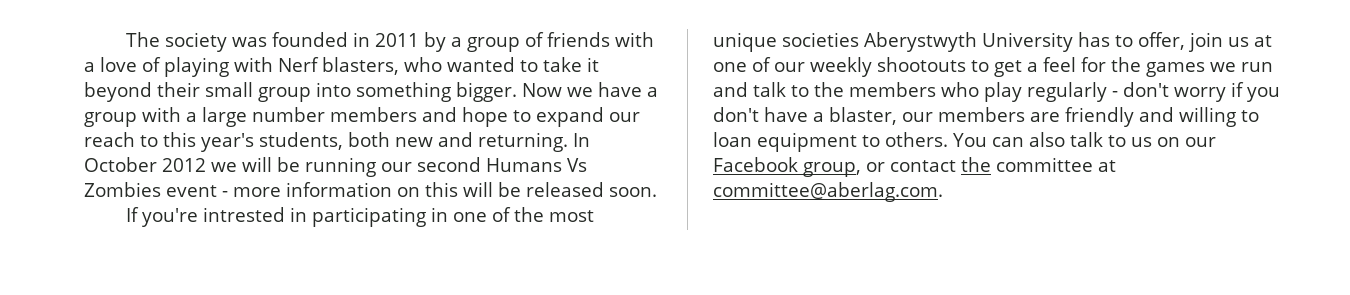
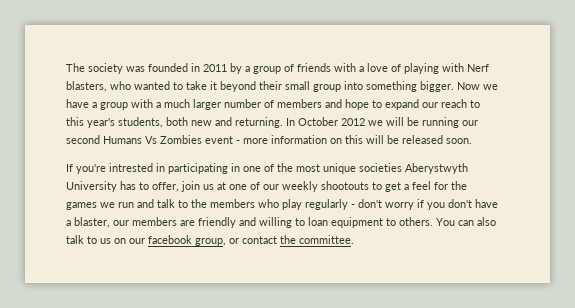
[202,107,325,127] large number -> [164,99,274,110] much larger number of
[713,157,798,172] Facebook -> [148,235,192,244] facebook
[996,157,1116,172] [713,182,943,202] committee at committee@aberlag.com. -> [299,235,354,244] committee.

